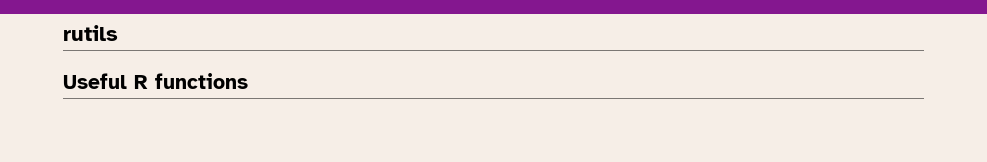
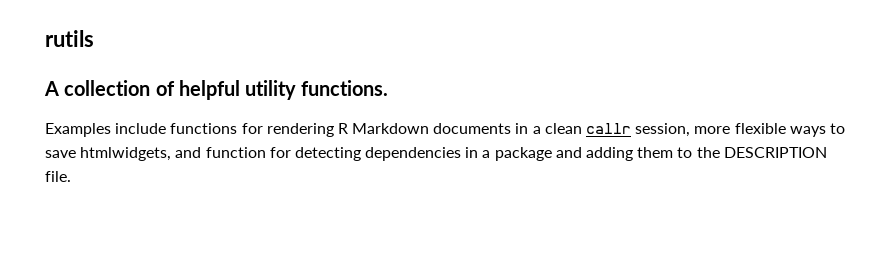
[63,73,248,89] Useful R functions -> [44,80,389,100] [45,123,845,137] [45,147,827,161] [45,171,71,182] A collection of helpful utility functions. // Examples include functions for rendering R Markdown documents in a clean callr session, more flexible ways to save htmlwidgets, and function for detecting dependencies in a package and adding them to the DESCRIPTION file.

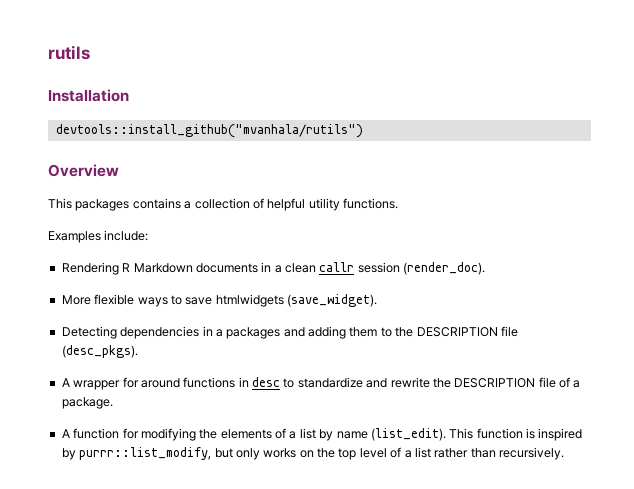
[44,81,59,96] A -> [48,89,129,102] [55,124,363,138] [48,164,119,177] [48,198,192,211] Installation // devtools::install_github("mvanhala/rutils") // Overview // This packages contains a
[115,123,334,137] include functions for rendering -> [104,230,149,241] [61,262,119,275] include: // Rendering
[635,123,731,137] session, more -> [357,262,486,275] [61,295,91,305] session (render_doc). // More
[80,147,361,161] htmlwidgets, and function for detecting -> [215,294,377,307] [61,326,117,339] htmlwidgets (save_widget). // Detecting
[494,147,552,161] package -> [226,327,281,339] packages
[45,171,71,182] file. -> [500,326,518,337] [61,345,138,358] [61,377,581,390] [61,397,113,409] [61,428,583,441] [61,447,564,460] file (desc_pkgs). // A wrapper for around functions in desc to standardize and rewrite the DESCRIPTION file of a package. // A function for modifying the elements of a list by name (list_edit). This function is inspired by purrr::list_modify, but only works on the top level of a list rather than recursively.

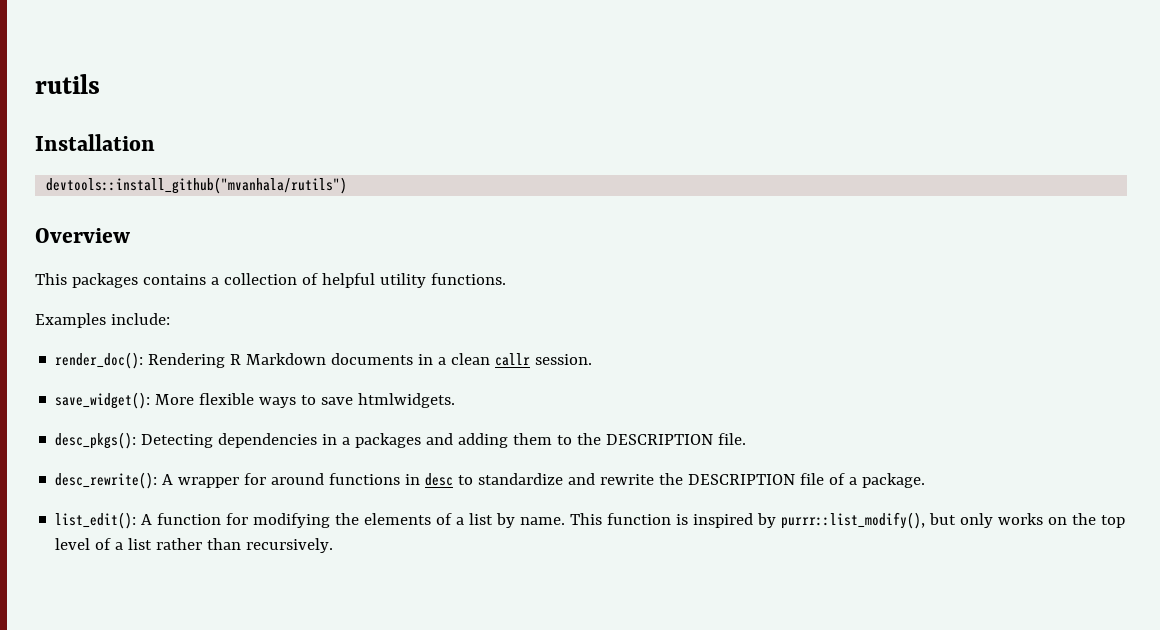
(149, 235) none -> [55,352,144,369] render_doc():
[357,262,486,275] session (render_doc). // -> [535,354,593,365] [55,392,151,409] session. // save_widget():
[215,294,377,307] htmlwidgets (save_widget). // -> [358,393,456,408] [55,432,137,449] htmlwidgets. // desc_pkgs():
[500,326,518,337] [61,345,138,358] file (desc_pkgs). // -> [718,433,747,445] [55,472,158,489] file. // desc_rewrite():
(113, 403) none -> [55,512,137,529] list_edit():
[336,428,446,441] name (list_edit). -> [520,517,566,525] name.
[79,447,212,460] purrr::list_modify, -> [781,512,926,529] purrr::list_modify(),

